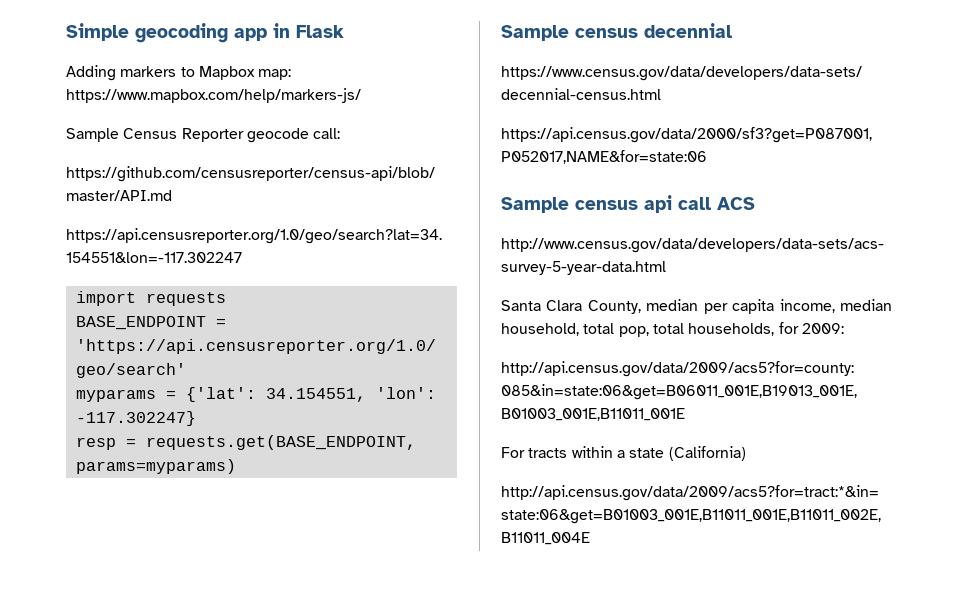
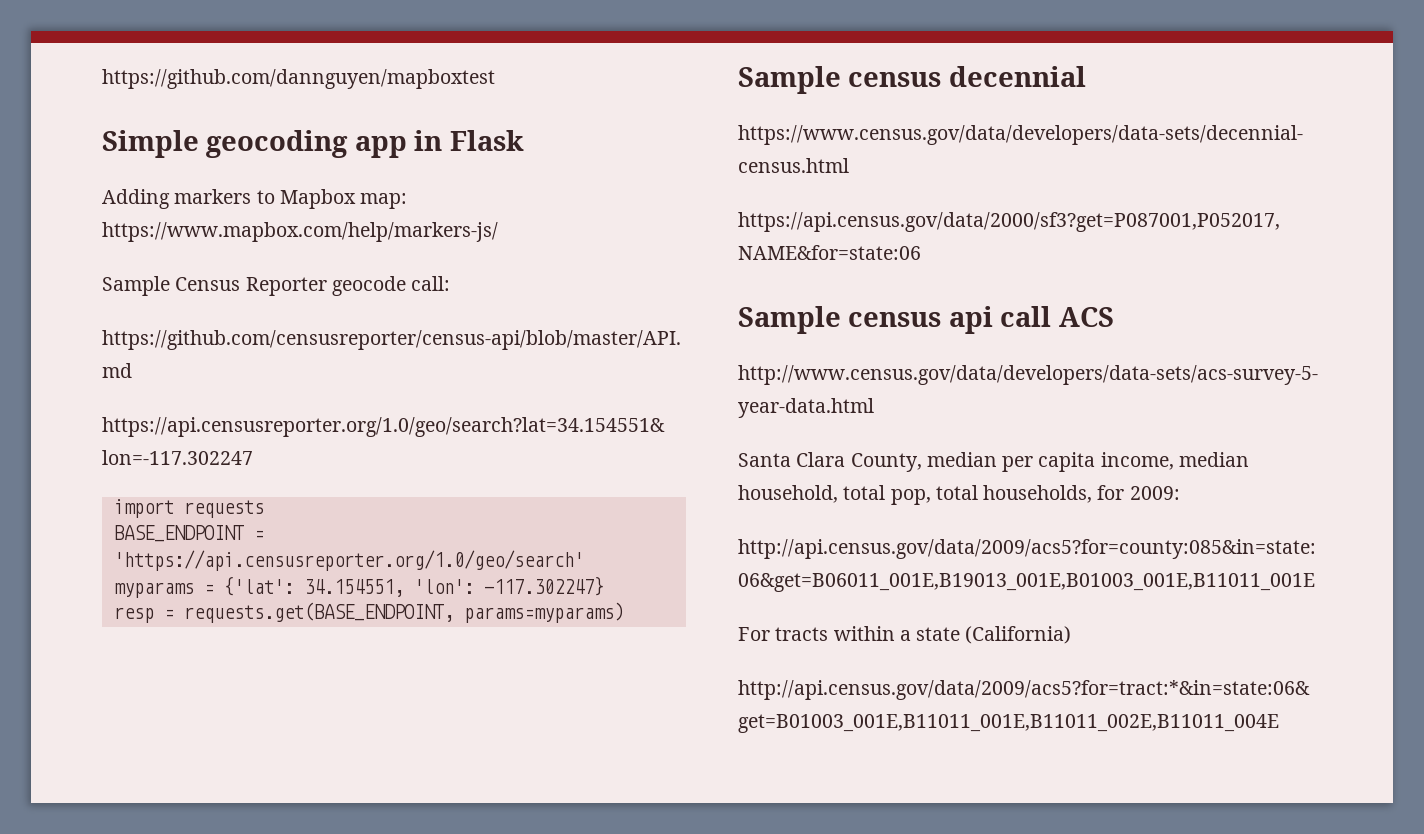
(66, 32) none -> [102,69,495,89] https://github.com/dannguyen/mapboxtest //

